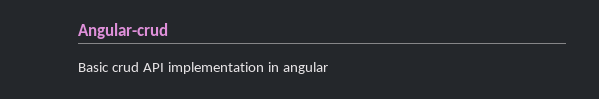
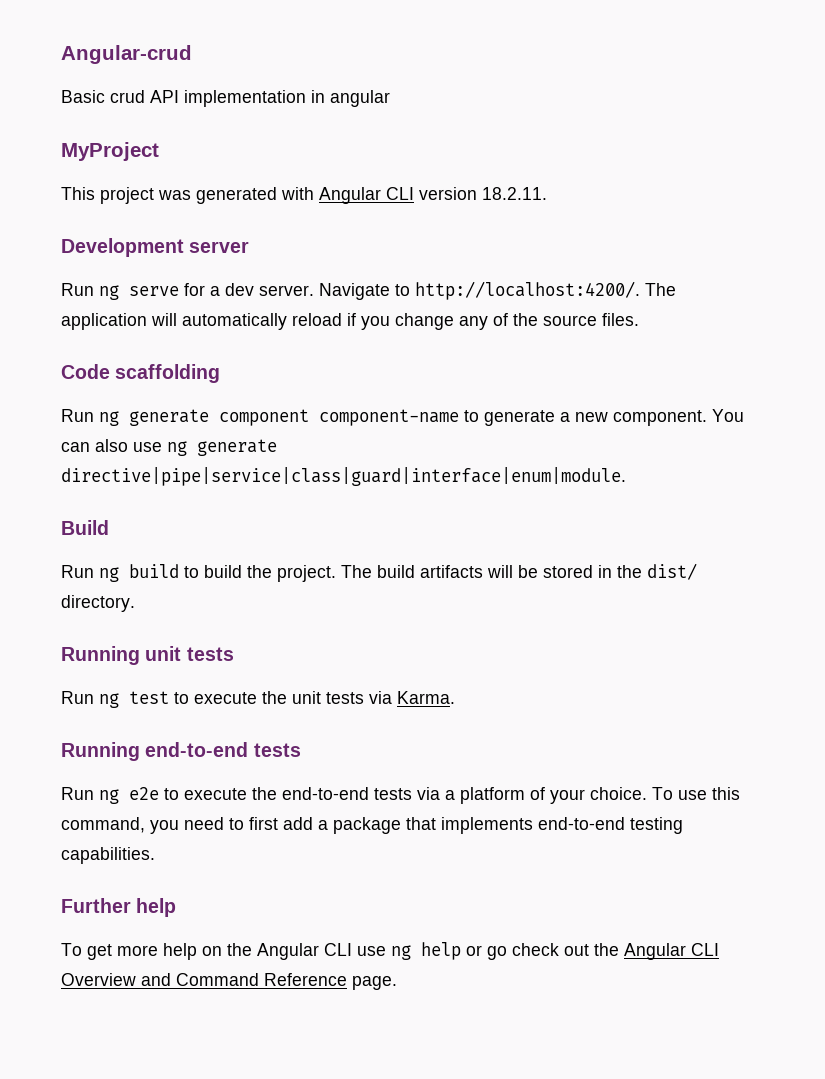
(328, 68) none -> [61,142,159,161] [61,187,547,204] [61,238,250,257] [61,281,676,300] [61,313,639,330] [61,364,221,383] [61,409,744,426] [61,439,277,456] [61,467,626,486] [61,520,109,535] [61,563,697,582] [61,595,135,612] [61,646,234,665] [61,691,455,708] [61,742,301,761] [61,787,740,804] [61,817,683,834] [61,847,155,864] [61,898,177,917] [61,942,719,960] [61,973,397,990] // MyProject // This project was generated with Angular CLI version 18.2.11. // Development server // Run ng serve for a dev server. Navigate to http://localhost:4200/. The application will automatically reload if you change any of the source files. // Code scaffolding // Run ng generate component component-name to generate a new component. You can also use ng generate directive|pipe|service|class|guard|interface|enum|module. // Build // Run ng build to build the project. The build artifacts will be stored in the dist/ directory. // Running unit tests // Run ng test to execute the unit tests via Karma. // Running end-to-end tests // Run ng e2e to execute the end-to-end tests via a platform of your choice. To use this command, you need to first add a package that implements end-to-end testing capabilities. // Further help // To get more help on the Angular CLI use ng help or go check out the Angular CLI Overview and Command Reference page.

